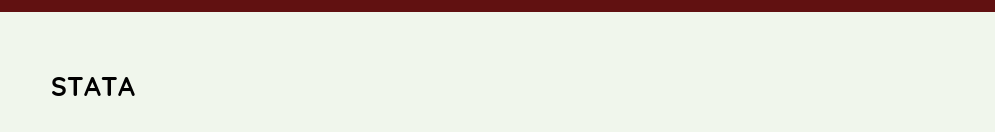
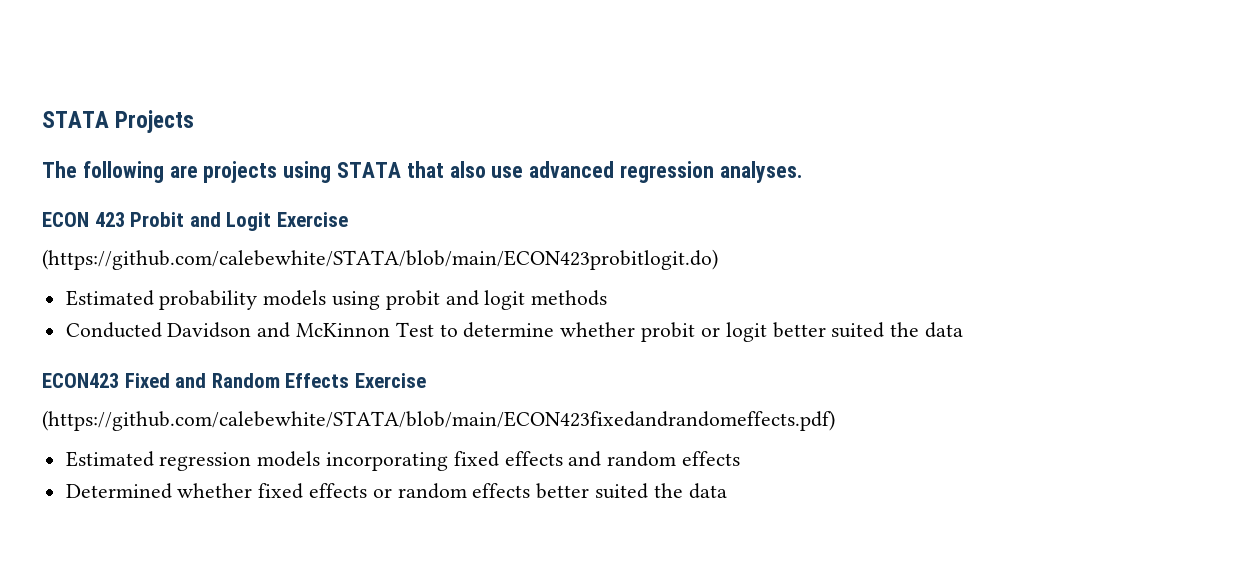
[51,76,135,96] STATA -> [42,110,195,133] [42,161,802,183] [42,212,348,231] [42,249,718,270] [65,290,608,310] [65,322,963,342] [42,373,426,388] [42,410,835,431] [65,451,741,471] [65,483,727,499] STATA Projects // The following are projects using STATA that also use advanced regression analyses. // ECON 423 Probit and Logit Exercise // (https://github.com/calebewhite/STATA/blob/main/ECON423probitlogit.do) // Estimated probability models using probit and logit methods // Conducted Davidson and McKinnon Test to determine whether probit or logit better suited the data // ECON423 Fixed and Random Effects Exercise // (https://github.com/calebewhite/STATA/blob/main/ECON423fixedandrandomeffects.pdf) // Estimated regression models incorporating fixed effects and random effects // Determined whether fixed effects or random effects better suited the data

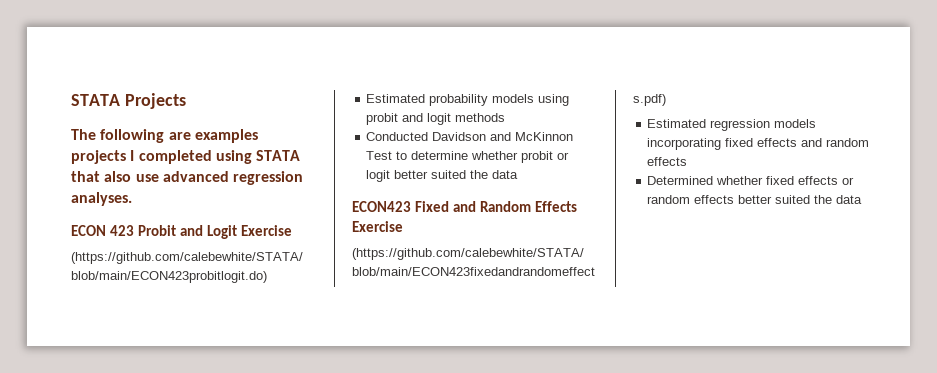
[203,161,278,183] projects -> [194,129,258,143] [71,150,212,164] examples projects I completed

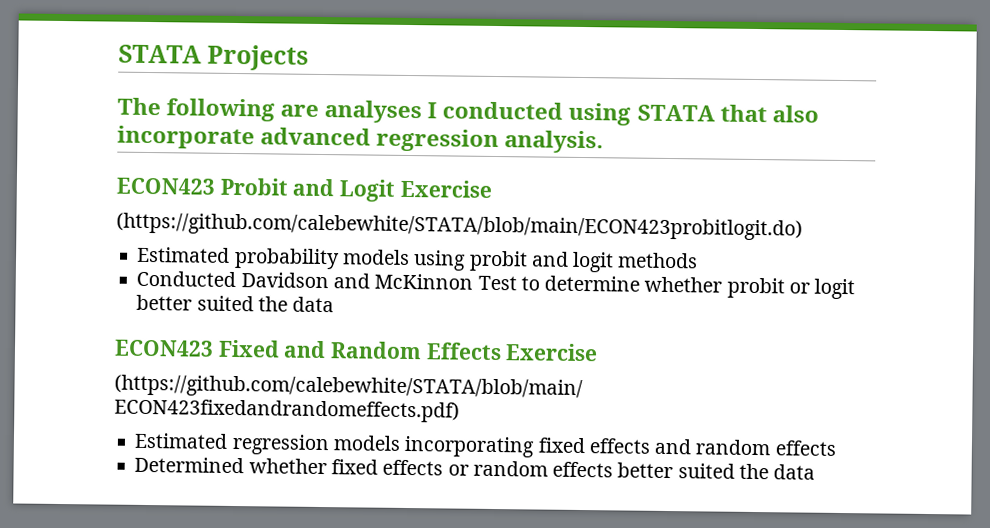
[194,129,258,143] [71,150,212,164] examples projects I completed -> [324,100,564,124] analyses I conducted
[135,174,159,182] use -> [117,125,255,150] incorporate
[71,192,132,206] [71,225,135,236] analyses. // ECON 423 -> [504,130,605,154] [116,177,215,195] analysis. // ECON423

